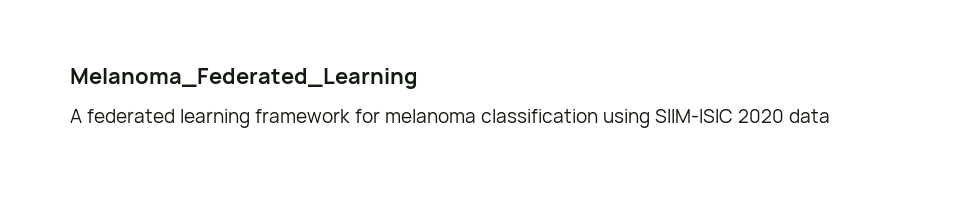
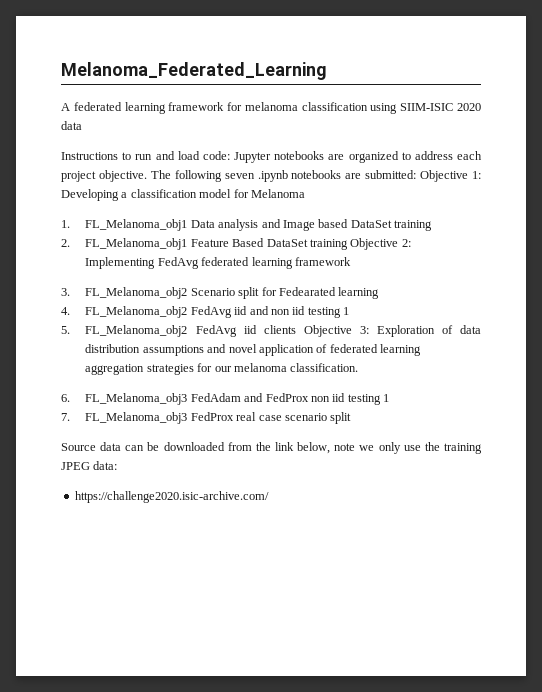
(831, 116) none -> [61,151,483,163] [61,170,481,182] [61,189,305,201] [61,219,433,231] [61,238,411,250] [85,257,351,269] [61,287,380,299] [61,306,350,318] [61,325,482,337] [85,344,422,356] [85,363,359,375] [61,393,390,405] [61,412,352,424] [61,442,483,454] [61,461,118,470] [74,491,269,503] // Instructions to run and load code: Jupyter notebooks are organized to address each project objective. The following seven .ipynb notebooks are submitted: Objective 1: Developing a classification model for Melanoma // 1. FL_Melanoma_obj1 Data analysis and Image based DataSet training // 2. FL_Melanoma_obj1 Feature Based DataSet training Objective 2: Implementing FedAvg federated learning framework // 3. FL_Melanoma_obj2 Scenario split for Fedearated learning // 4. FL_Melanoma_obj2 FedAvg iid and non iid testing 1 // 5. FL_Melanoma_obj2 FedAvg iid clients Objective 3: Exploration of data distribution assumptions and novel application of federated learning aggregation strategies for our melanoma classification. // 6. FL_Melanoma_obj3 FedAdam and FedProx non iid testing 1 // 7. FL_Melanoma_obj3 FedProx real case scenario split // Source data can be downloaded from the link below, note we only use the training JPEG data: // https://challenge2020.isic-archive.com/

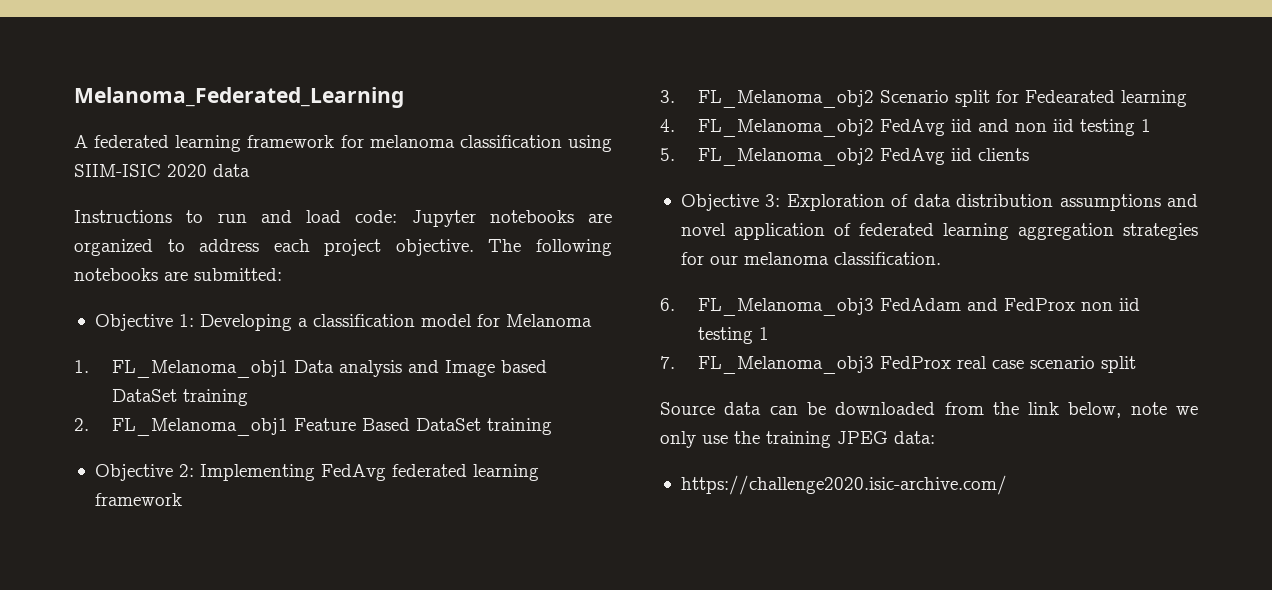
[224,170,288,182] seven .ipynb -> (612, 247) none
(417, 174) none -> (282, 274) //
(348, 244) none -> (552, 426) //
(296, 329) none -> (1029, 154) //

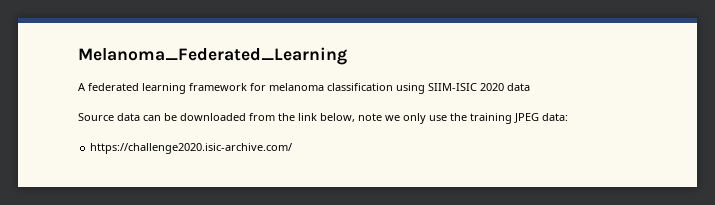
[74,210,612,227] [74,239,612,256] [74,268,282,281] [94,314,592,331] [74,360,547,378] [111,389,248,406] [74,418,552,436] [94,464,539,481] [94,493,182,506] [660,90,1187,108] [660,119,1151,137] [660,148,1029,166] [680,194,1198,211] [680,223,1198,240] [680,252,941,265] [660,298,1140,316] [697,327,769,344] [660,356,1136,374] // Instructions to run and load code: Jupyter notebooks are organized to address each project objective. The following notebooks are submitted: // Objective 1: Developing a classification model for Melanoma // 1. FL_Melanoma_obj1 Data analysis and Image based DataSet training // 2. FL_Melanoma_obj1 Feature Based DataSet training // Objective 2: Implementing FedAvg federated learning framework // 3. FL_Melanoma_obj2 Scenario split for Fedearated learning // 4. FL_Melanoma_obj2 FedAvg iid and non iid testing 1 // 5. FL_Melanoma_obj2 FedAvg iid clients // Objective 3: Exploration of data distribution assumptions and novel application of federated learning aggregation strategies for our melanoma classification. // 6. FL_Melanoma_obj3 FedAdam and FedProx non iid testing 1 // 7. FL_Melanoma_obj3 FedProx real case scenario split -> (530, 87) none

